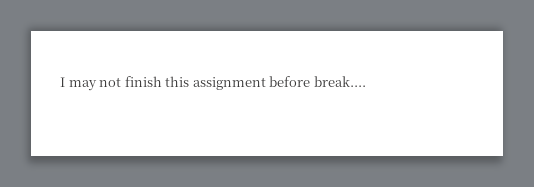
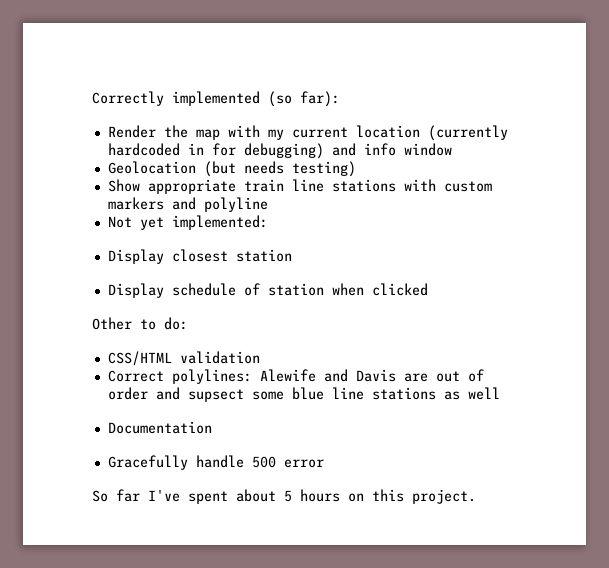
[60,76,366,91] I may not finish this assignment before break.... -> [92,91,340,107] [107,125,508,141] [107,143,452,159] [107,161,356,177] [107,179,492,194] [107,197,268,212] [107,215,268,230] [107,249,292,264] [107,283,428,298] [92,317,188,330] [107,351,260,366] [107,369,484,384] [107,387,500,402] [107,421,212,434] [107,455,324,470] [92,489,476,504] Correctly implemented (so far): // Render the map with my current location (currently hardcoded in for debugging) and info window // Geolocation (but needs testing) // Show appropriate train line stations with custom markers and polyline // Not yet implemented: // Display closest station // Display schedule of station when clicked // Other to do: // CSS/HTML validation // Correct polylines: Alewife and Davis are out of order and supsect some blue line stations as well // Documentation // Gracefully handle 500 error // So far I've spent about 5 hours on this project.

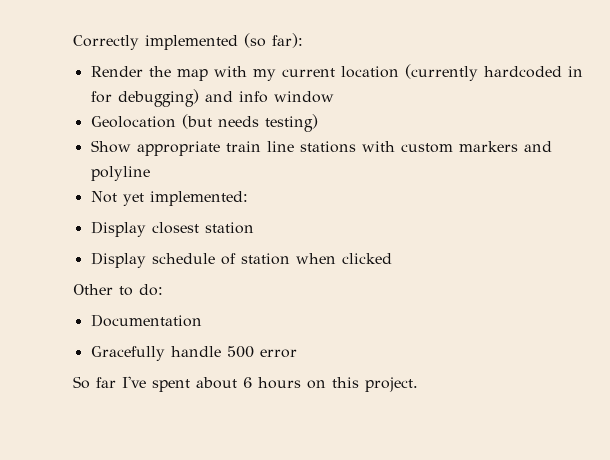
[107,351,260,366] [107,369,484,384] [107,387,500,402] // CSS/HTML validation // Correct polylines: Alewife and Davis are out of order and supsect some blue line stations as well -> (163, 290) none
[284,490,292,502] 5 -> [243,377,252,388] 6

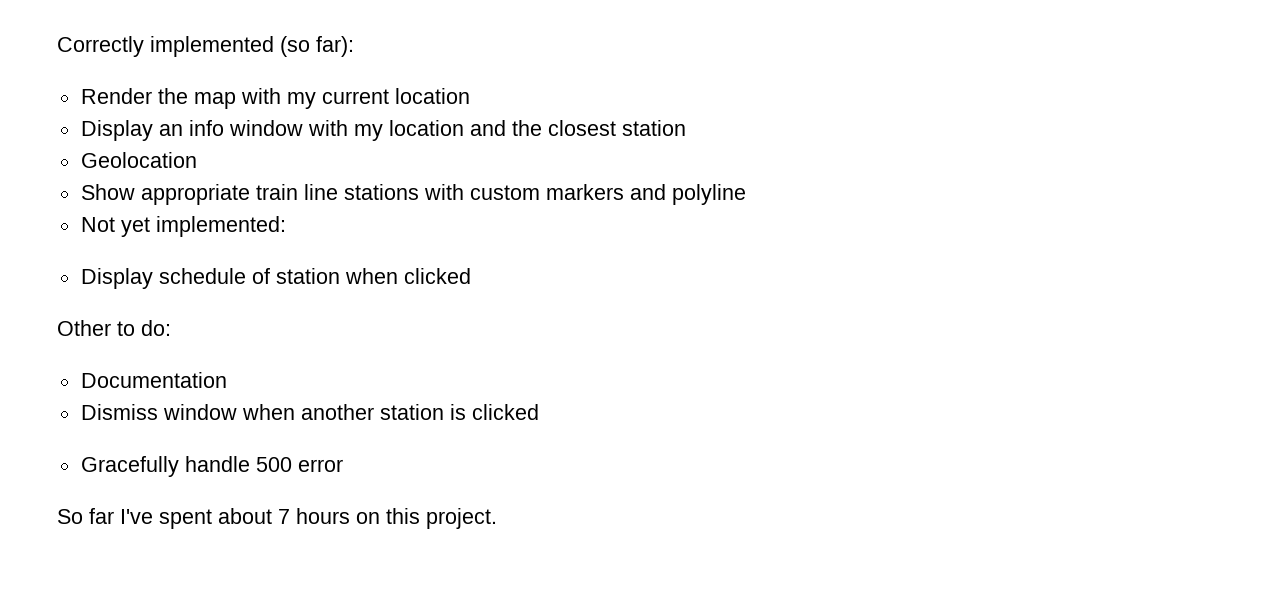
[404,64,583,81] [90,89,334,107] [90,114,318,132] (currently hardcoded in for debugging) and info window // Geolocation (but needs testing) -> [80,120,686,141] [80,152,197,168] // Display an info window with my location and the closest station // Geolocation
[90,221,254,237] // Display closest station -> (286, 226) none
(202, 320) none -> [80,404,539,420] // Dismiss window when another station is clicked
[243,377,252,388] 6 -> [278,509,290,524] 7

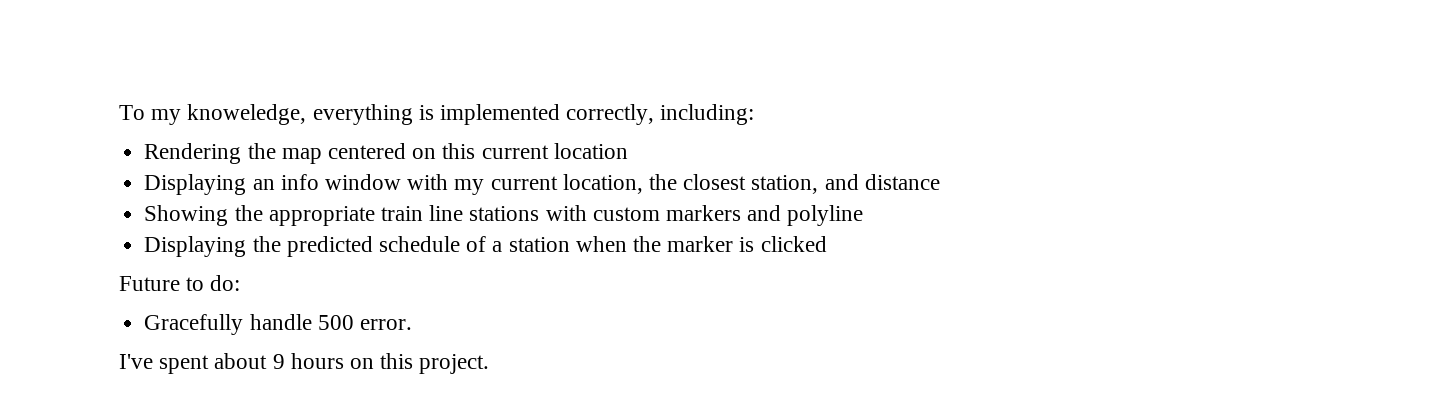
[57,36,354,57] [80,88,316,109] Correctly implemented (so far): // Render the map with my -> [119,104,755,125] [144,143,476,164] To my knoweledge, everything is implemented correctly, including: // Rendering the map centered on this
[80,120,153,141] Display -> [144,174,247,195] Displaying
[388,120,686,136] [80,152,197,168] [80,184,135,200] location and the closest station // Geolocation // Show -> [490,174,940,194] [144,205,263,226] current location, the closest station, and distance // Showing the
[80,216,286,237] [80,268,153,289] Not yet implemented: // Display -> [144,236,373,257] Displaying the predicted
(270, 276) none -> [492,241,503,252] a
[403,268,471,284] [57,320,111,336] clicked // Other -> [632,236,827,252] [119,276,180,291] the marker is clicked // Future
[80,372,227,388] [80,404,539,420] // Documentation // Dismiss window when another station is clicked -> (241, 283) none
[297,459,343,472] [57,508,114,524] error // So far -> [359,319,412,330] error. //
[278,509,290,524] 7 -> [272,354,285,369] 9

